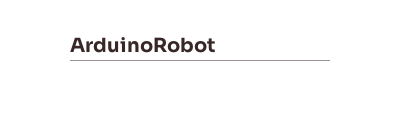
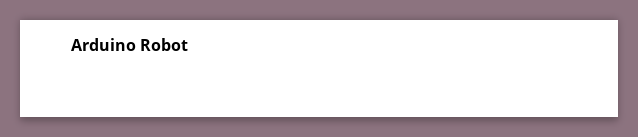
[70,37,215,53] ArduinoRobot -> [71,38,189,51] Arduino Robot

